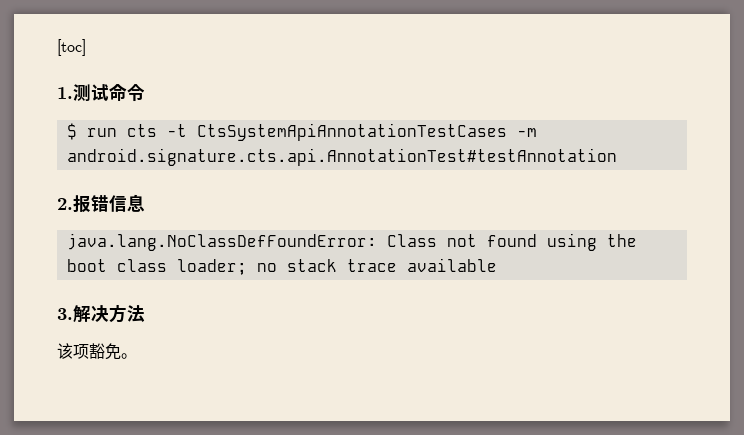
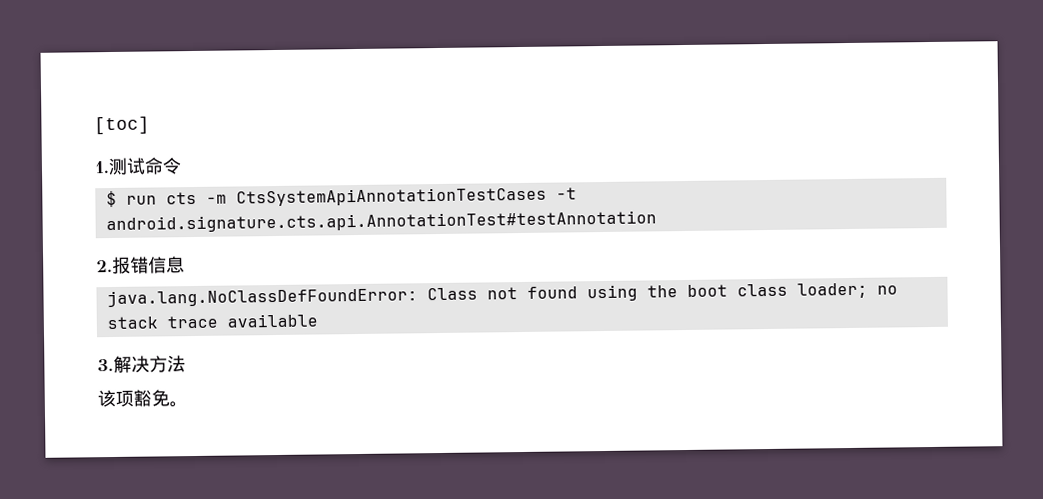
[166,123,537,141] -t CtsSystemApiAnnotationTestCases -m -> [205,186,577,207] -m CtsSystemApiAnnotationTestCases -t

